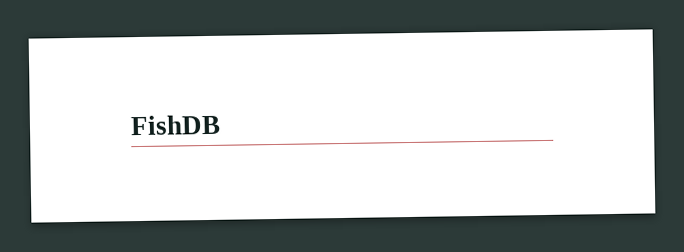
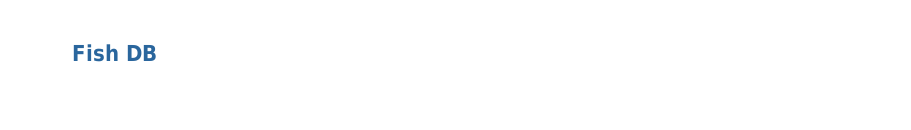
[130,114,221,136] FishDB -> [72,44,157,62] Fish DB

